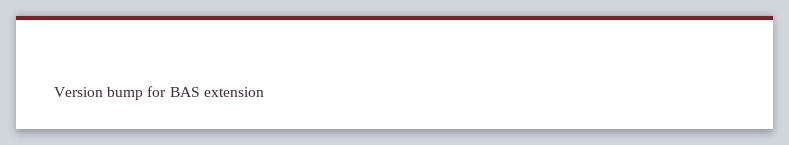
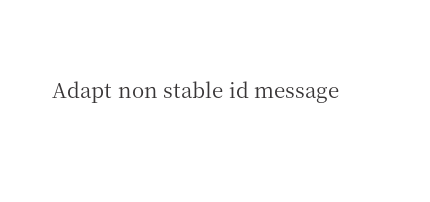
[54,86,264,100] Version bump for BAS extension -> [52,81,340,103] Adapt non stable id message

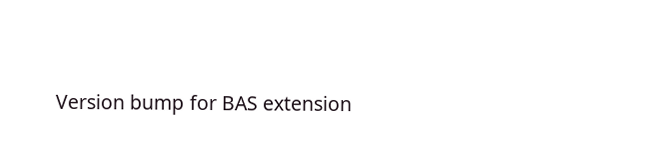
[52,81,340,103] Adapt non stable id message -> [55,93,353,115] Version bump for BAS extension

